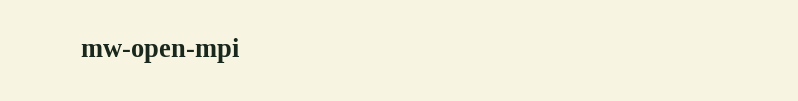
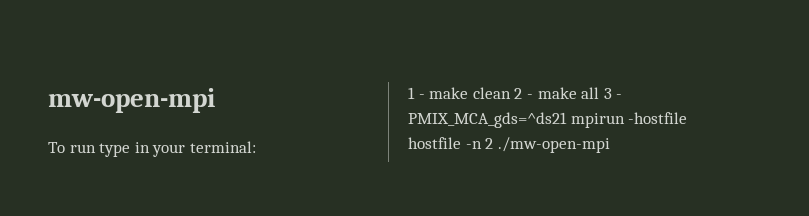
(239, 50) none -> [48,141,256,157] [408,87,623,99] [408,112,688,128] [408,137,610,153] // To run type in your terminal: // 1 - make clean 2 - make all 3 - PMIX_MCA_gds=^ds21 mpirun -hostfile hostfile -n 2 ./mw-open-mpi

